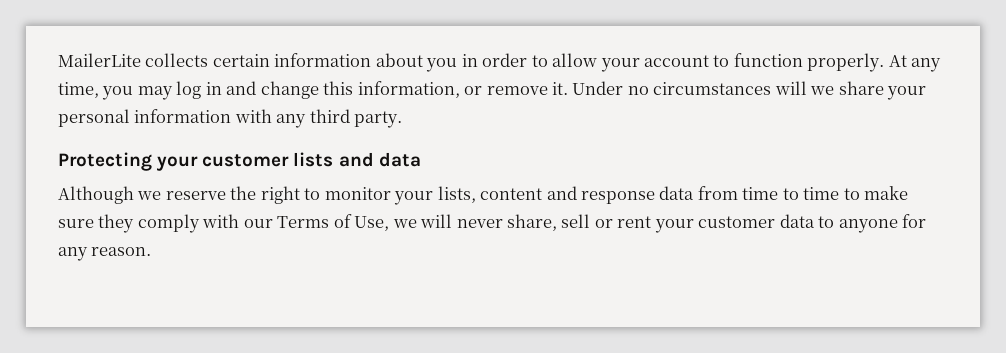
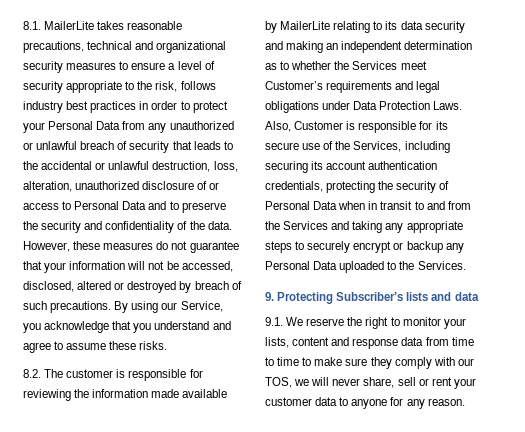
[58,53,942,72] [58,81,927,100] [58,109,403,128] [58,152,290,171] MailerLite collects certain information about you in order to allow your account to function properly. At any time, you may log in and change this information, or remove it. Under no circumstances will we share your personal information with any third party. // Protecting your customer -> [23,21,183,30] [23,41,227,53] [23,61,215,73] [23,81,216,93] [23,101,228,113] [23,121,234,133] [23,141,233,153] [23,161,238,172] [23,181,220,192] [23,201,226,213] [23,221,232,233] [23,241,239,253] [23,261,233,273] [23,281,242,293] [23,301,223,313] [23,321,231,333] [23,341,168,353] [23,369,203,381] [23,389,228,401] [265,21,465,33] [265,41,473,53] [265,61,427,70] [265,81,441,93] [265,101,463,113] [265,121,448,133] [265,141,450,153] [265,161,438,173] [265,181,450,193] [265,201,471,210] [265,221,463,233] [265,241,464,253] [265,261,466,273] [265,292,404,304] 8.1. MailerLite takes reasonable precautions, technical and organizational security measures to ensure a level of security appropriate to the risk, follows industry best practices in order to protect your Personal Data from any unauthorized or unlawful breach of security that leads to the accidental or unlawful destruction, loss, alteration, unauthorized disclosure of or access to Personal Data and to preserve the security and confidentiality of the data. However, these measures do not guarantee that your information will not be accessed, disclosed, altered or destroyed by breach of such precautions. By using our Service, you acknowledge that you understand and agree to assume these risks. // 8.2. The customer is responsible for reviewing the information made available by MailerLite relating to its data security and making an independent determination as to whether the Services meet Customer’s requirements and legal obligations under Data Protection Laws. Also, Customer is responsible for its secure use of the Services, including securing its account authentication credentials, protecting the security of Personal Data when in transit to and from the Services and taking any appropriate steps to securely encrypt or backup any Personal Data uploaded to the Services. // 9. Protecting Subscriber’s
[58,186,162,204] Although we -> [265,317,304,326] 9.1. We
[277,214,390,231] Terms of Use, -> [265,377,292,388] TOS,

